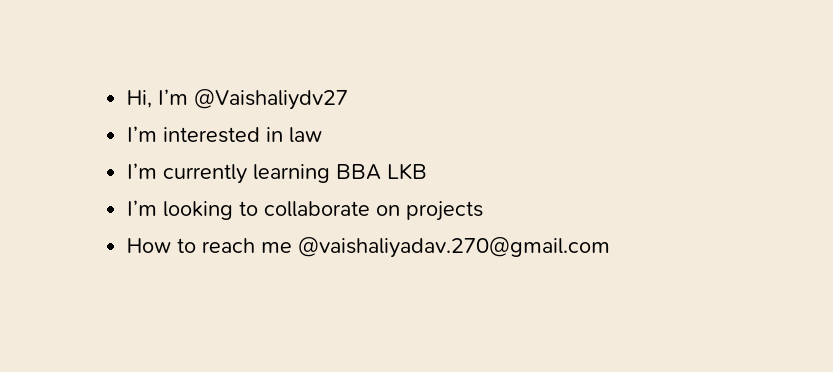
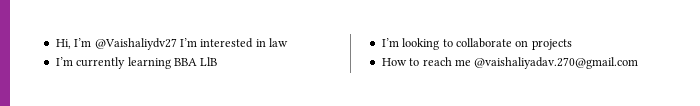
(349, 99) // -> (177, 44) none
[387,163,428,180] LKB -> [200,57,218,66] LlB

